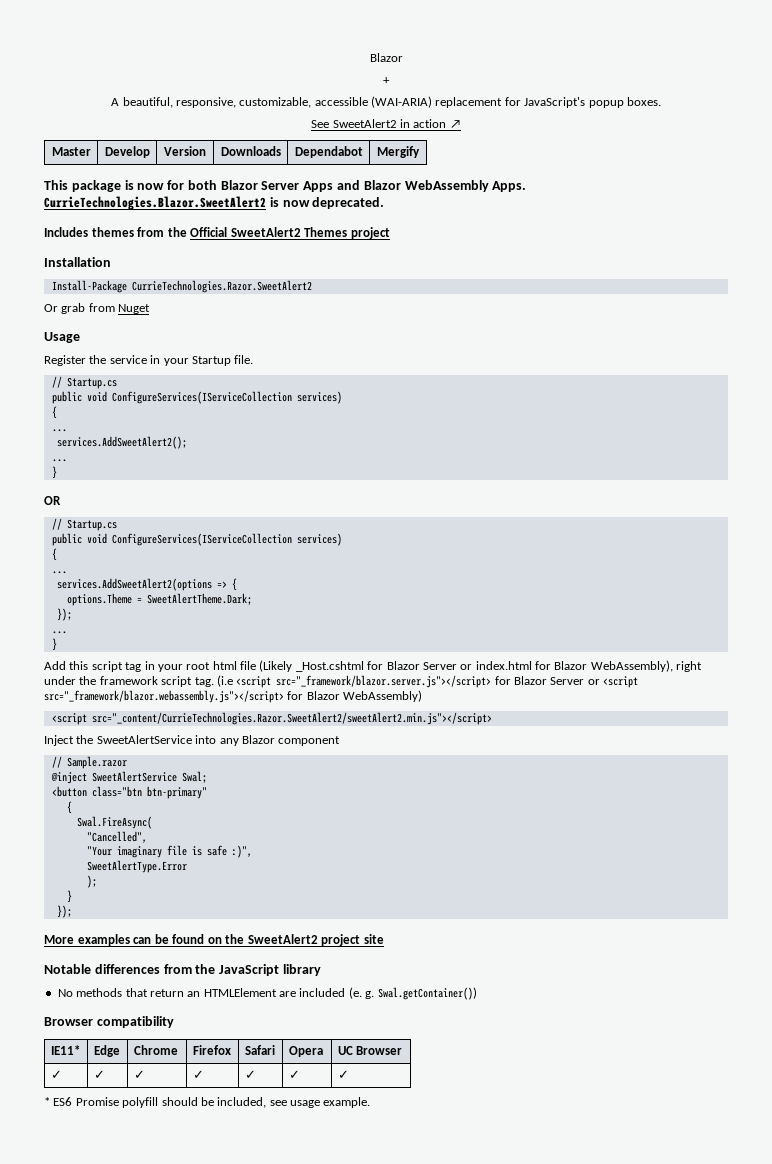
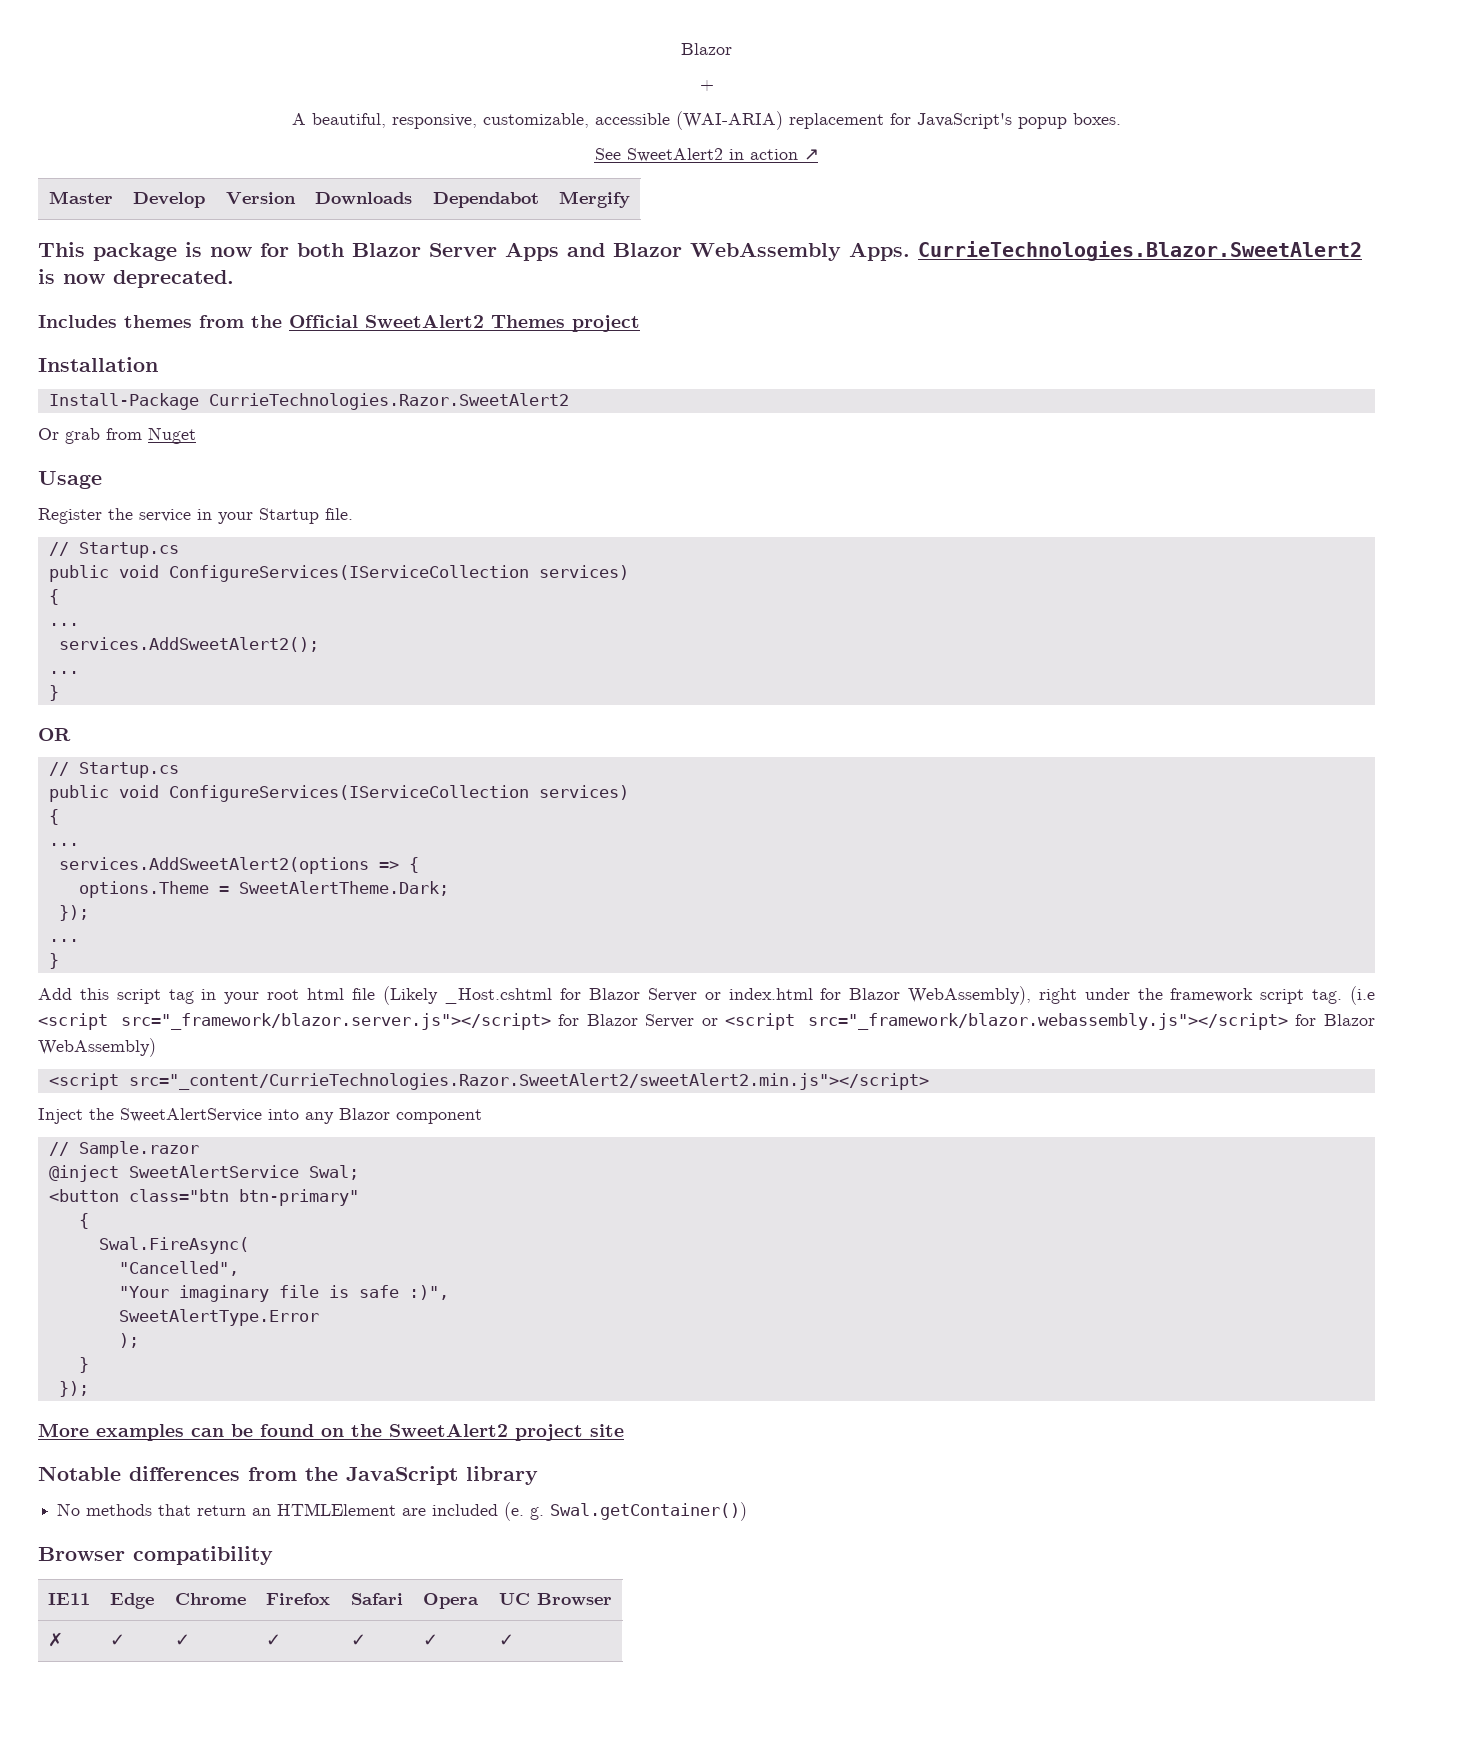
[50,1045,80,1055] IE11* -> [47,1593,90,1605] IE11
[50,1070,62,1079] [93,1070,105,1079] [133,1070,145,1079] [192,1070,204,1079] [244,1070,256,1079] [288,1070,300,1079] [337,1070,349,1079] [44,1097,371,1108] ✓ | ✓ | ✓ | ✓ | ✓ | ✓ | ✓ // * ES6 Promise polyfill should be included, see usage example. -> [47,1632,63,1647] [109,1634,125,1646] [174,1634,190,1646] [265,1634,281,1646] [350,1634,366,1646] [422,1634,438,1646] [498,1634,514,1646] ✗ | ✓ | ✓ | ✓ | ✓ | ✓ | ✓

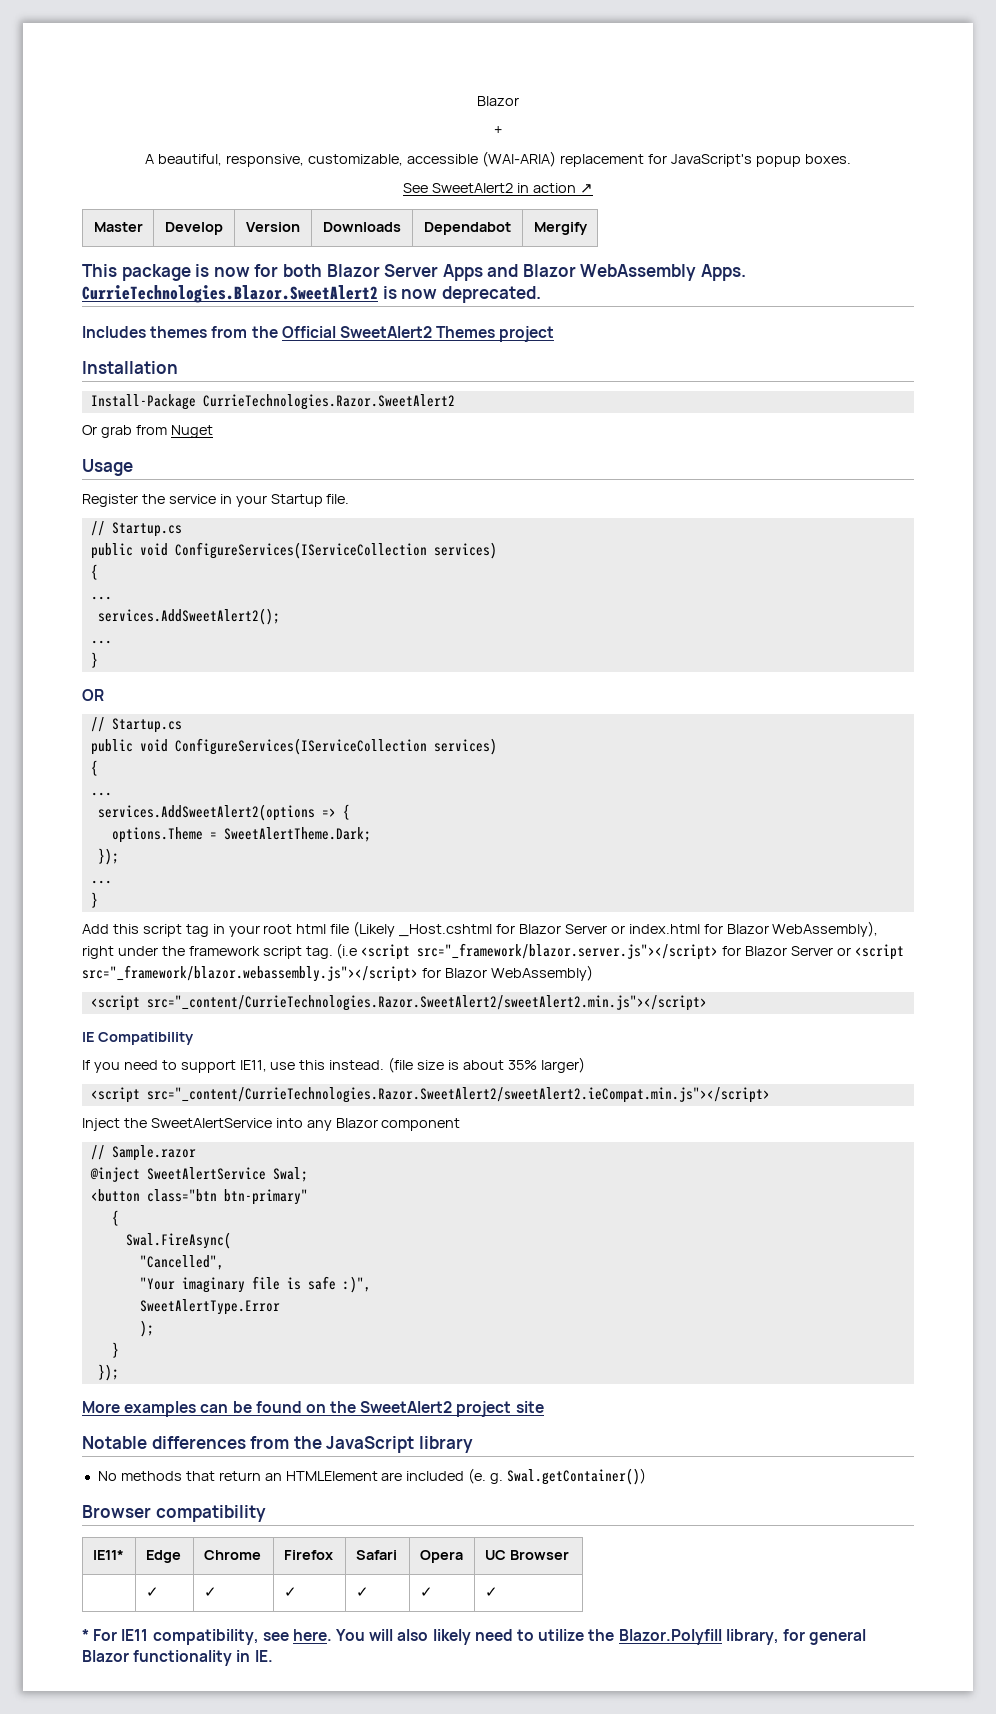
(929, 1081) none -> [82,1032,194,1045] [82,1057,585,1073] [90,1087,770,1103] // IE Compatibility // If you need to support IE11, use this instead. (file size is about 35% larger) // <script src="_content/CurrieTechnologies.Razor.SweetAlert2/sweetAlert2.ieCompat.min.js"></script>
[47,1593,90,1605] IE11 -> [92,1550,124,1560] IE11*
[47,1632,63,1647] ✗ -> (569, 1555) none
(514, 1640) none -> [82,1629,867,1645] [82,1650,273,1666] // * For IE11 compatibility, see here. You will also likely need to utilize the Blazor.Polyfill library, for general Blazor functionality in IE.

